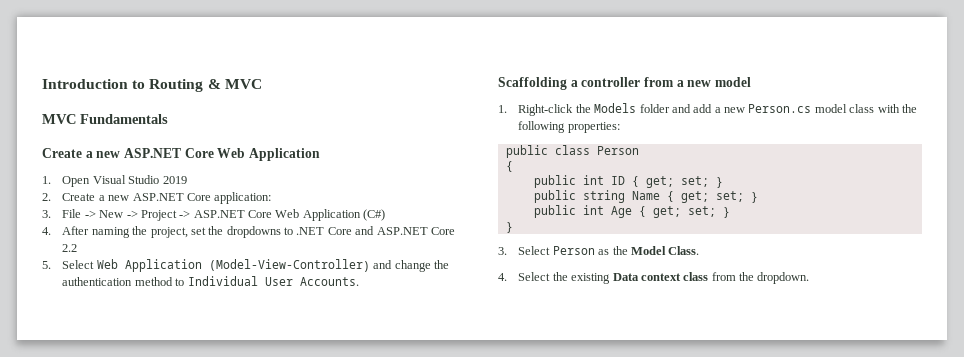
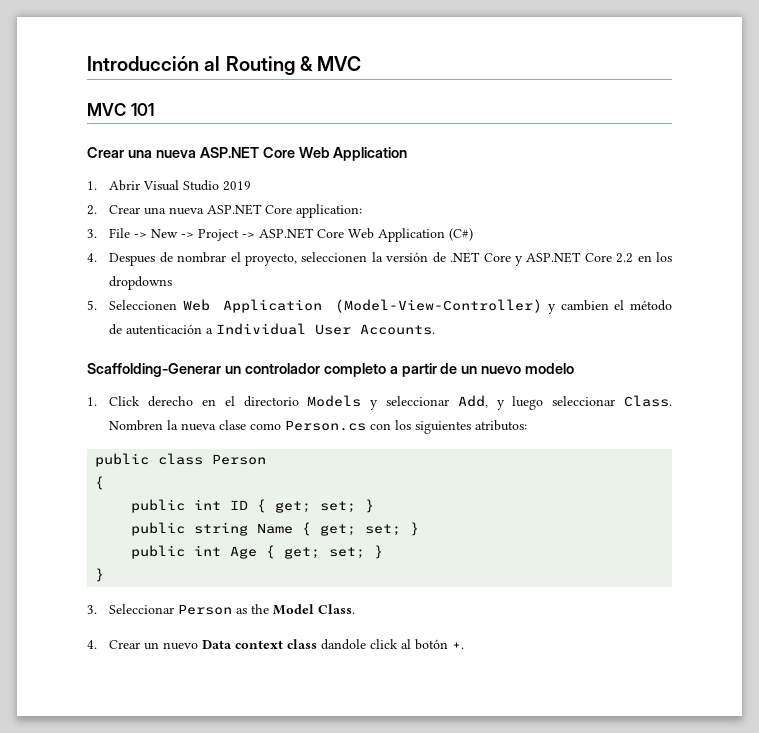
[42,79,146,89] Introduction to -> [87,56,221,71] Introducción al
[80,114,168,124] [42,148,121,158] Fundamentals // Create a new -> [130,103,154,116] [87,147,196,158] 101 // Crear una nueva
[62,176,91,187] Open -> [109,180,141,191] Abrir
[62,193,130,201] Create a new -> [109,205,205,215] Crear una nueva
[62,226,294,238] After naming the project, set the dropdowns to -> [109,252,446,266] Despues de nombrar el proyecto, seleccionen la versión de
[355,226,375,235] and -> [514,256,523,266] y
(78, 248) none -> [637,252,673,262] [109,276,173,290] en los dropdowns
[62,260,95,269] Select -> [109,300,178,310] Seleccionen
[373,260,449,272] [62,276,359,286] [498,77,751,90] [498,103,917,116] [518,121,620,133] and change the authentication method to Individual User Accounts. // Scaffolding a controller from a new model // 1. Right-click the Models folder and add a new Person.cs model class with the following properties: -> [547,300,672,314] [109,323,436,335] [87,363,575,377] [87,395,672,410] [109,420,528,434] y cambien el método de autenticación a Individual User Accounts. // Scaffolding-Generar un controlador completo a partir de un nuevo modelo // 1. Click derecho en el directorio Models y seleccionar Add, y luego seleccionar Class. Nombren la nueva clase como Person.cs con los siguientes atributos:
[518,246,551,255] Select -> [109,604,175,614] Seleccionar
[518,272,810,284] Select the existing Data context class from the dropdown. -> [109,639,465,650] Crear un nuevo Data context class dandole click al botón +.

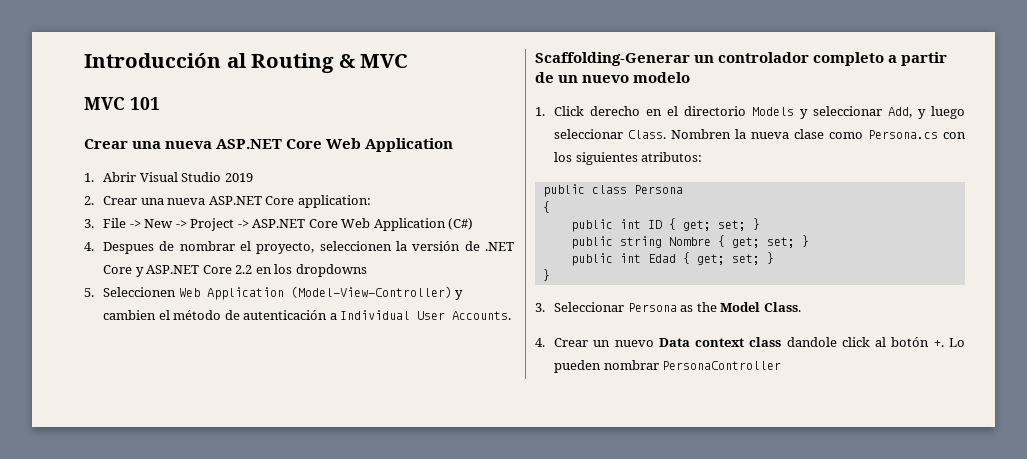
[285,420,367,431] Person.cs -> [868,130,939,139] Persona.cs
[212,454,267,465] Person -> [633,185,683,194] Persona
[257,523,294,534] Name -> [668,237,711,246] Nombre
[230,546,258,559] Age -> [647,254,676,263] Edad
[178,604,233,615] Person -> [627,303,677,312] Persona
(465, 645) none -> [949,338,965,347] [554,360,782,373] Lo pueden nombrar PersonaController

